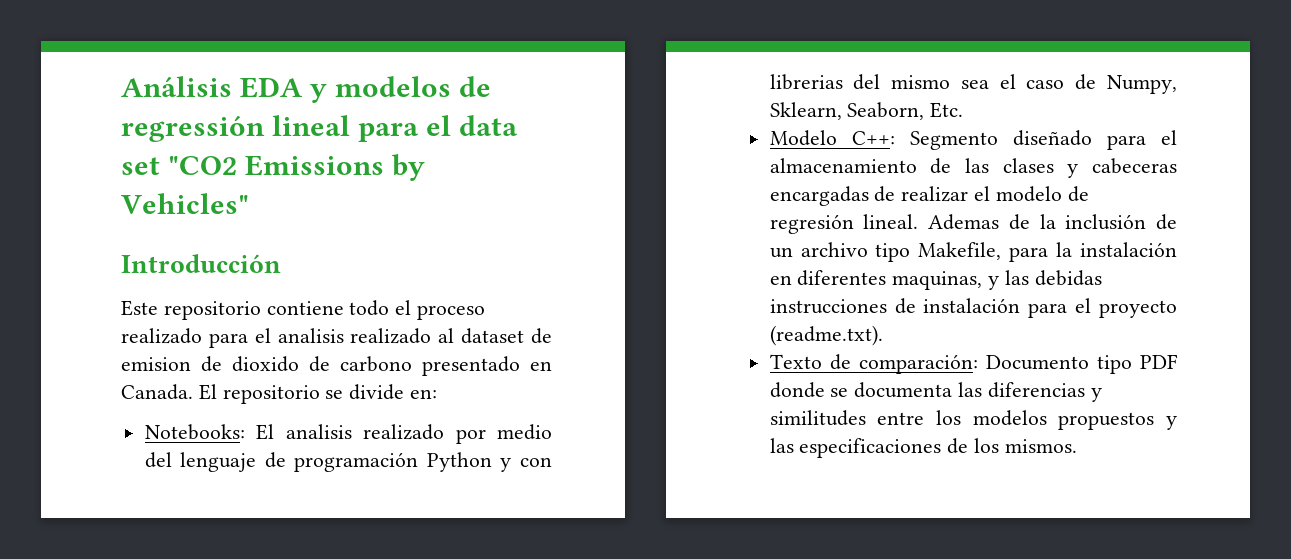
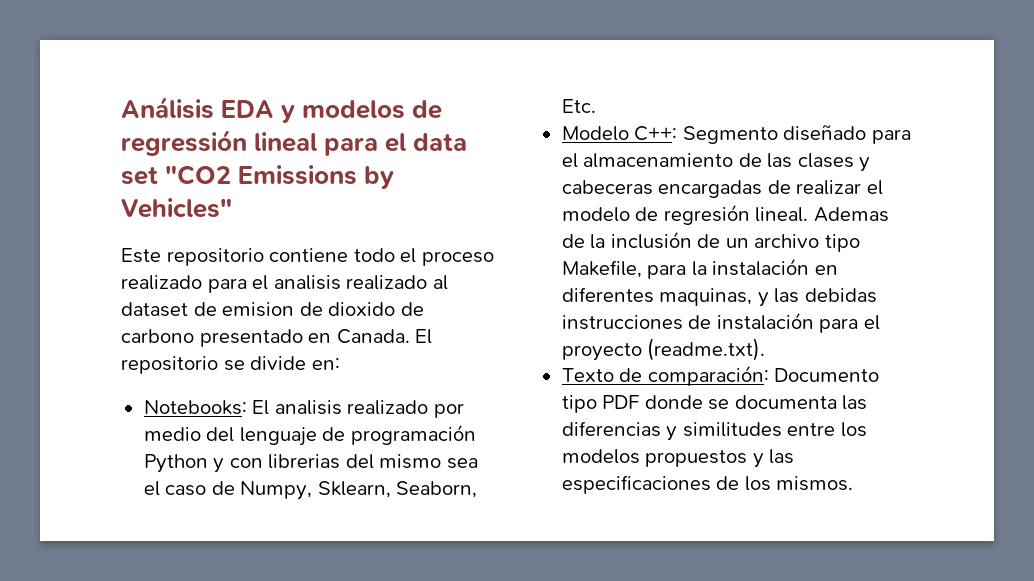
[121,254,281,273] // Introducción -> (232, 208) none

